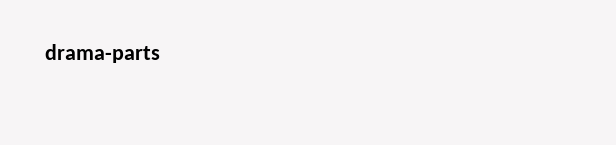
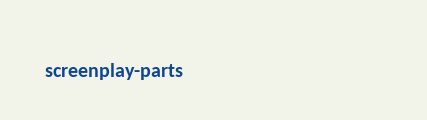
[45,44,160,63] drama-parts -> [45,63,183,80] screenplay-parts

